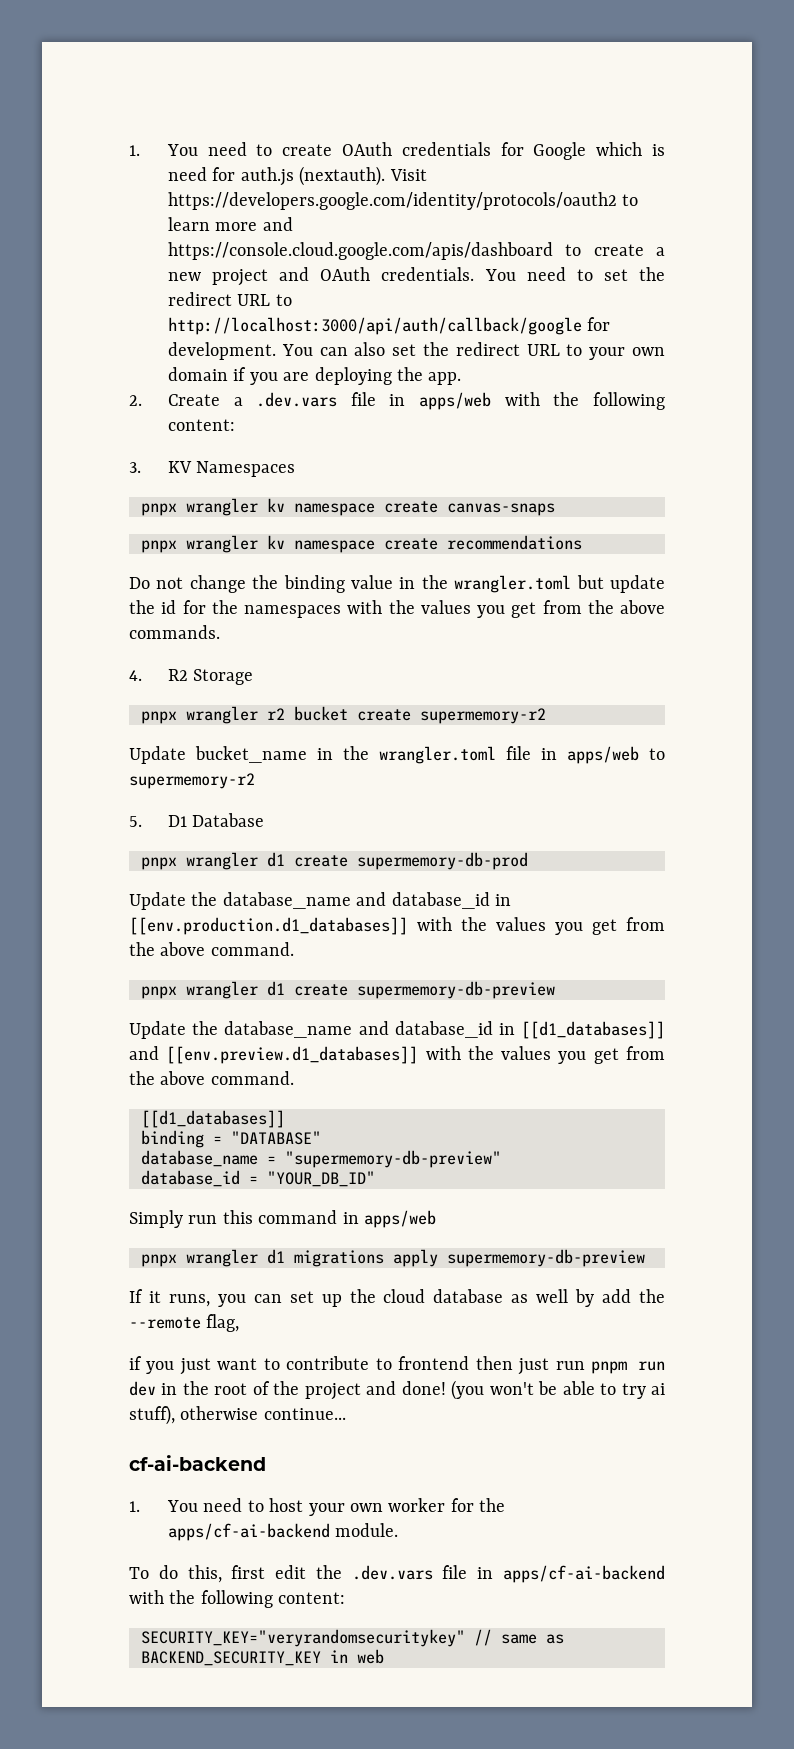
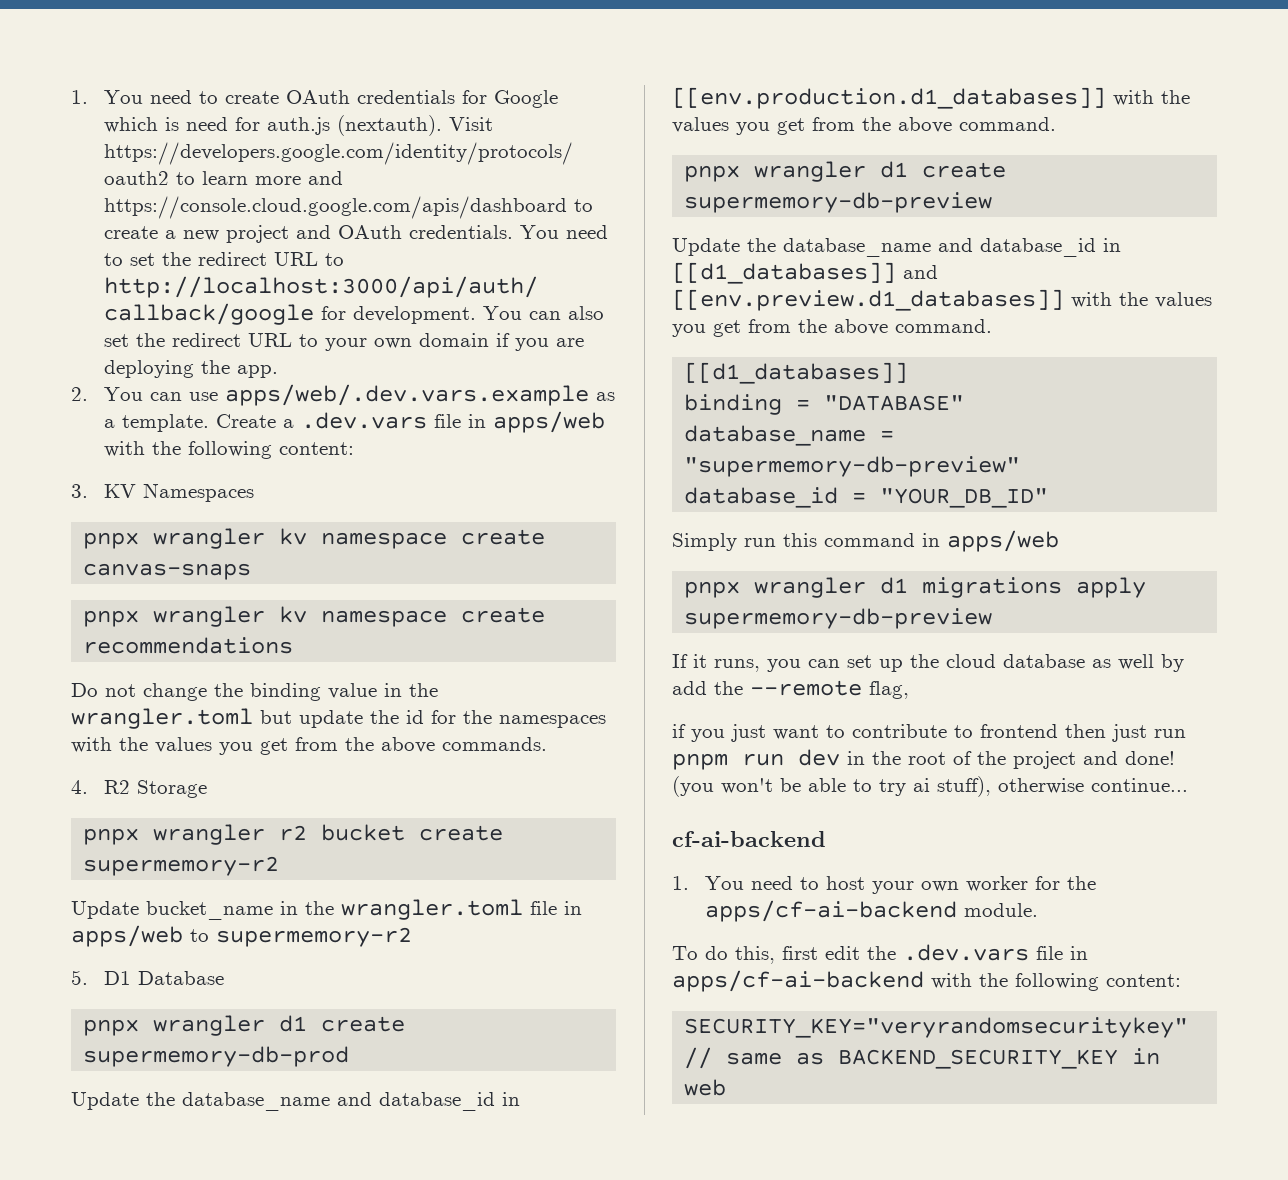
(142, 400) none -> [103,384,615,406] [103,414,209,432] You can use apps/web/.dev.vars.example as a template.

